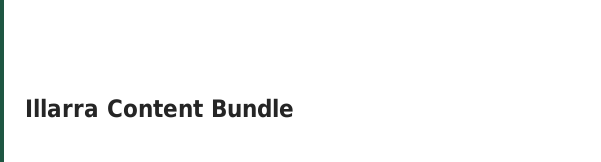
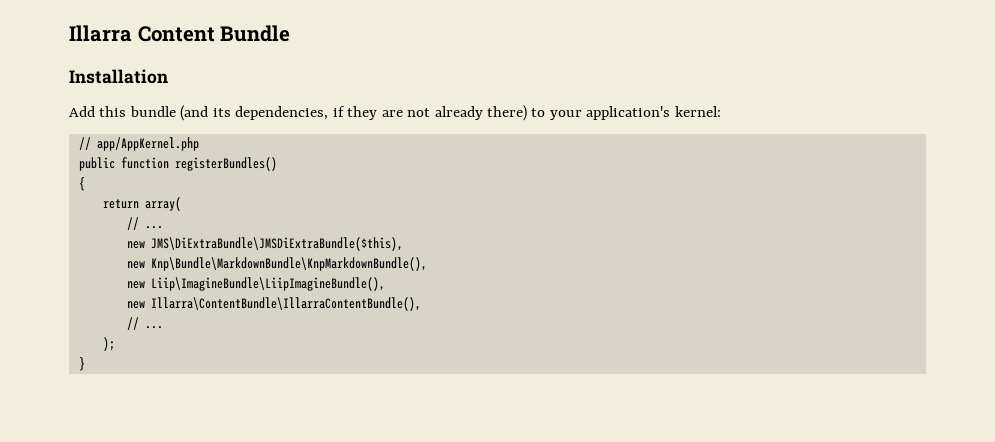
(294, 108) none -> [69,69,168,84] [69,105,721,121] [78,137,199,151] [78,157,277,171] [78,177,85,191] [102,197,181,211] [126,217,163,230] [126,237,403,251] [126,257,427,271] [126,277,385,291] [126,297,421,311] [126,317,163,330] [102,337,115,351] [78,357,85,371] // Installation // Add this bundle (and its dependencies, if they are not already there) to your application's kernel: // // app/AppKernel.php // public function registerBundles() // { // return array( // // ... // new JMS\DiExtraBundle\JMSDiExtraBundle($this), // new Knp\Bundle\MarkdownBundle\KnpMarkdownBundle(), // new Liip\ImagineBundle\LiipImagineBundle(), // new Illarra\ContentBundle\IllarraContentBundle(), // // ... // ); // }

